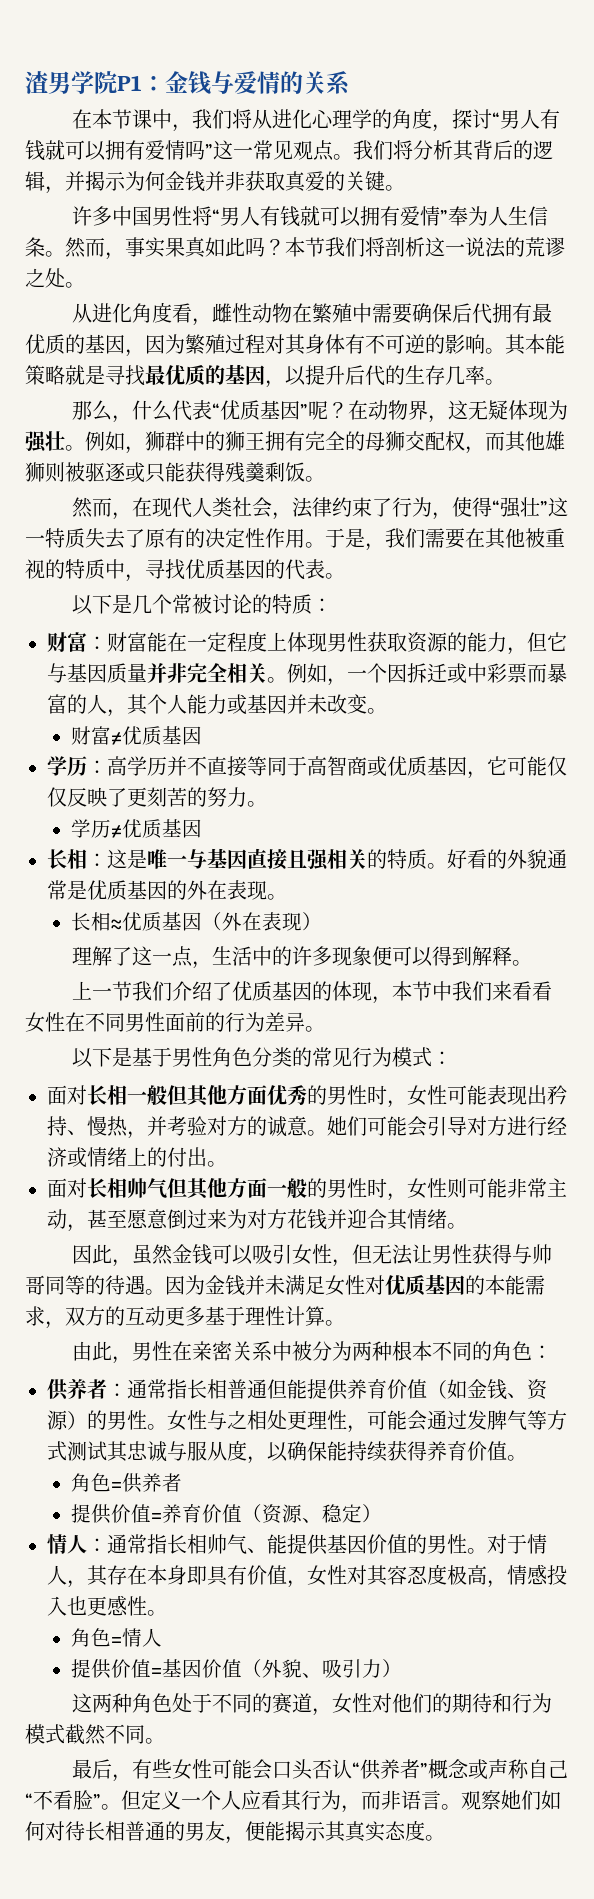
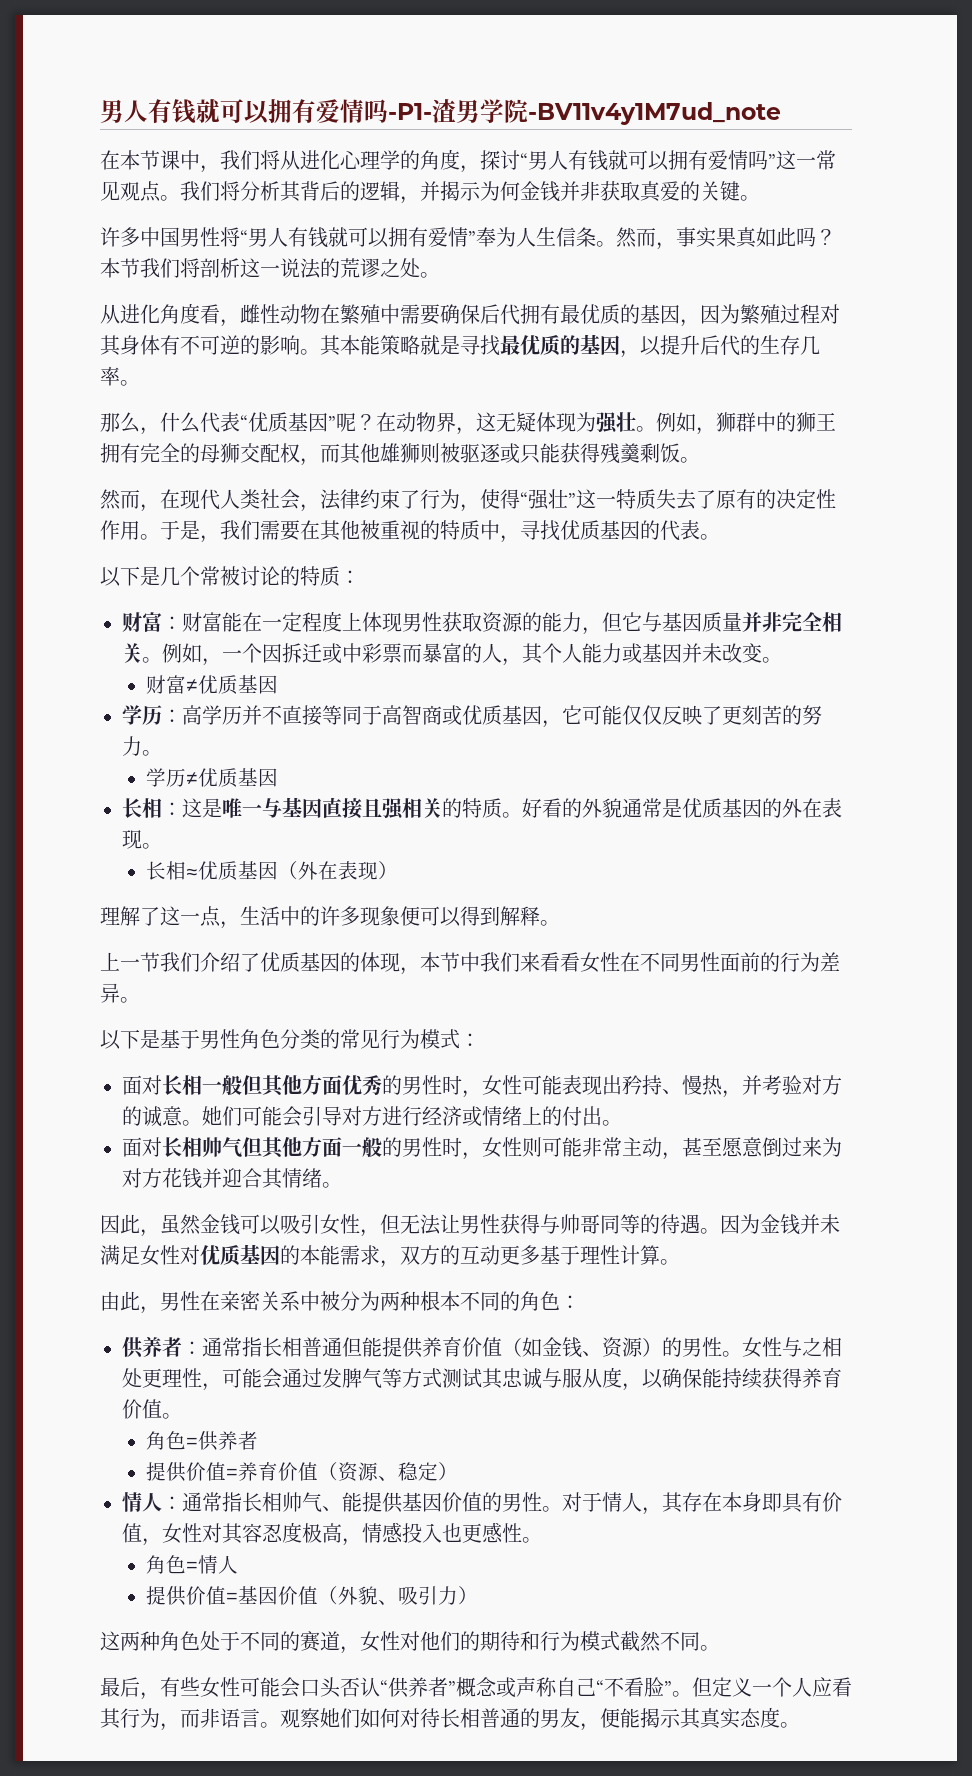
[25,71,350,95] 渣男学院P1：金钱与爱情的关系 -> [100,99,781,125] 男人有钱就可以拥有爱情吗-P1-渣男学院-BV11v4y1M7ud_note

